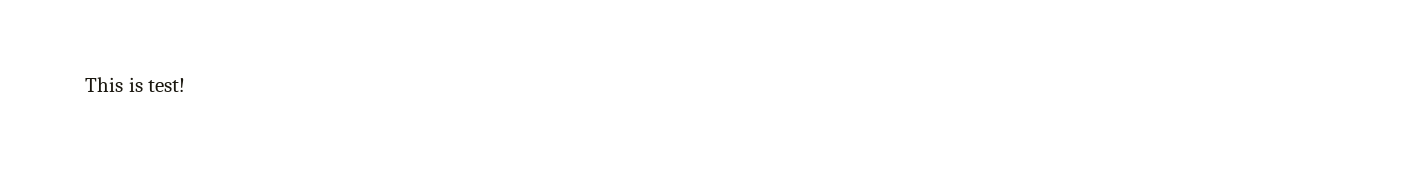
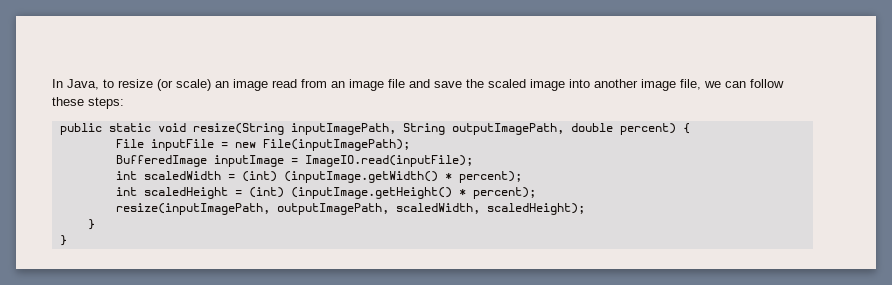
[85,77,186,92] This is test! -> [52,79,784,91] [52,97,124,109] [59,123,690,135] [115,139,410,151] [115,155,473,167] [115,171,522,183] [115,187,536,199] [115,203,585,215] [87,219,95,230] [59,235,67,246] In Java, to resize (or scale) an image read from an image file and save the scaled image into another image file, we can follow these steps: // public static void resize(String inputImagePath, String outputImagePath, double percent) { // File inputFile = new File(inputImagePath); // BufferedImage inputImage = ImageIO.read(inputFile); // int scaledWidth = (int) (inputImage.getWidth() * percent); // int scaledHeight = (int) (inputImage.getHeight() * percent); // resize(inputImagePath, outputImagePath, scaledWidth, scaledHeight); // } // }

